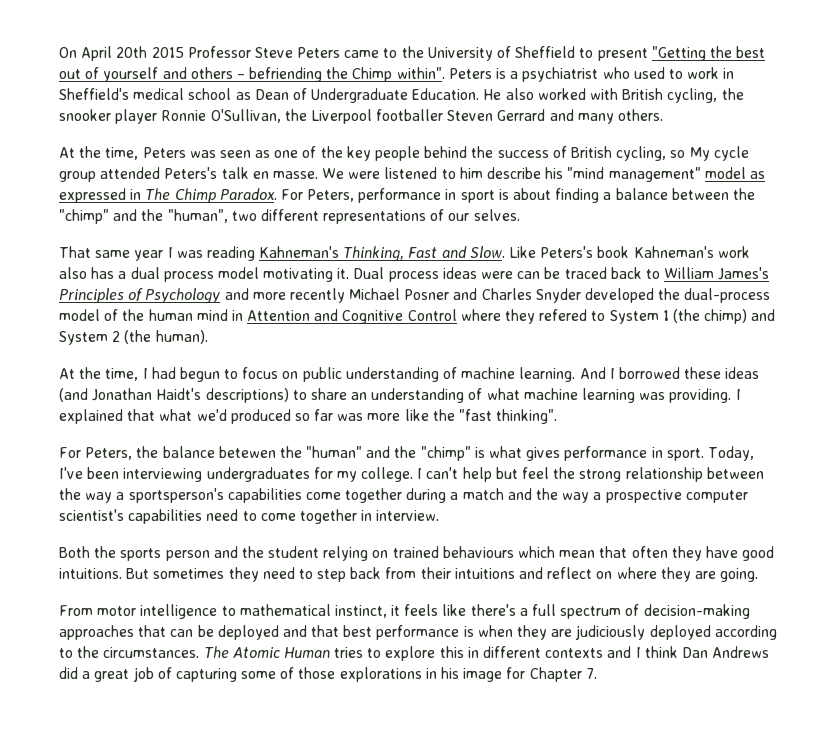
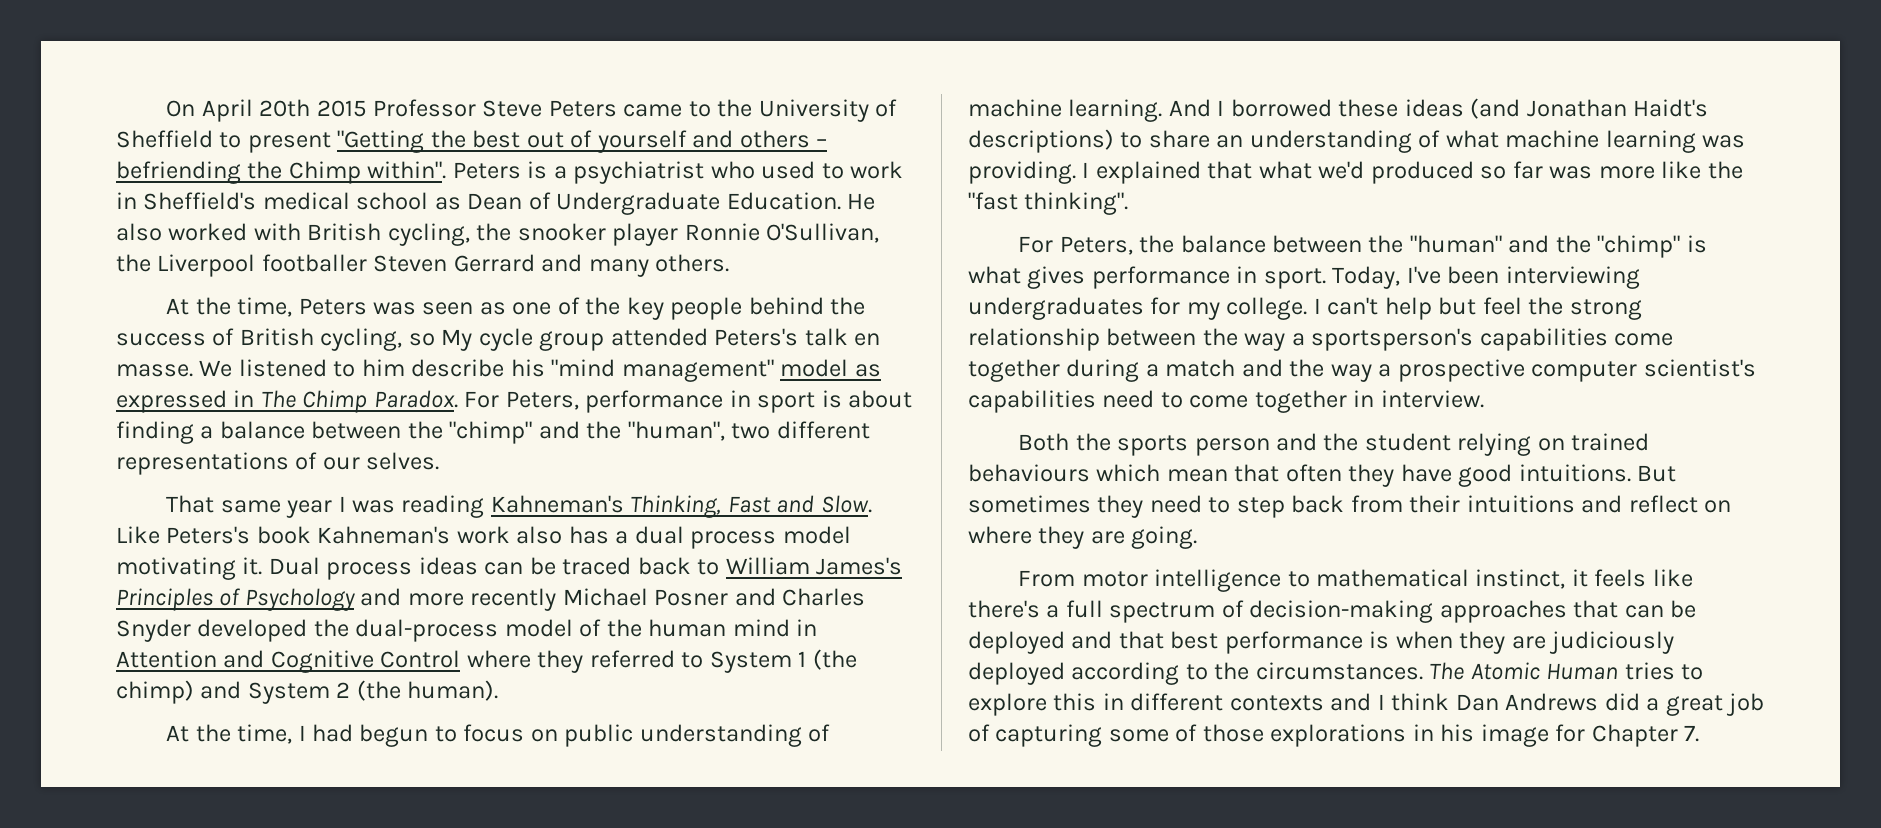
[348,171,381,179] were -> (233, 368) none
[481,271,514,279] were -> (478, 566) none
[539,309,588,321] refered -> [589,650,675,668] referred
[218,446,276,458] betewen -> [1271,235,1362,253] between

